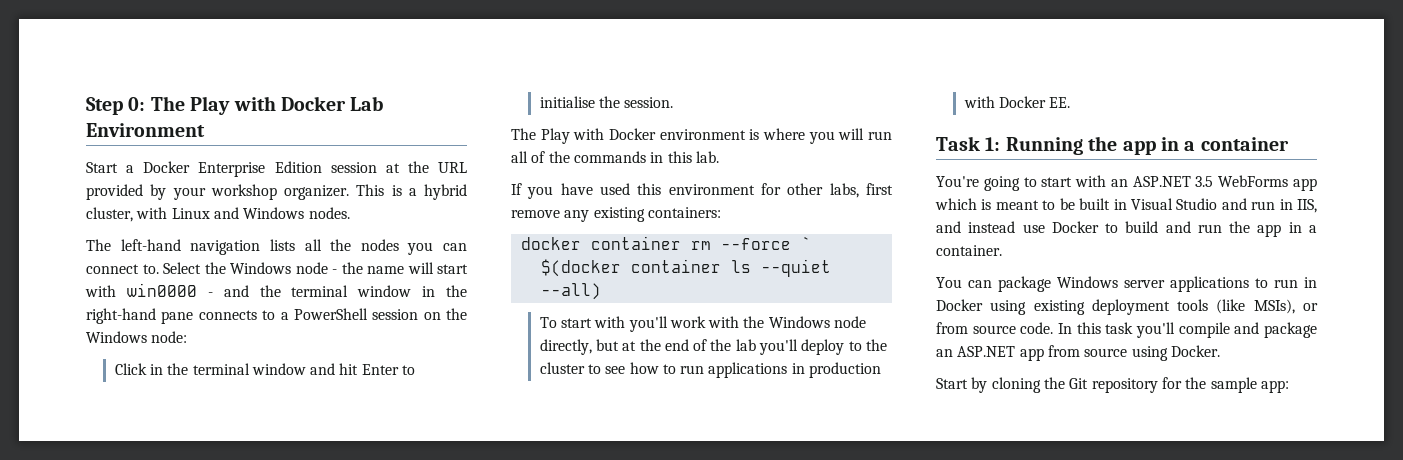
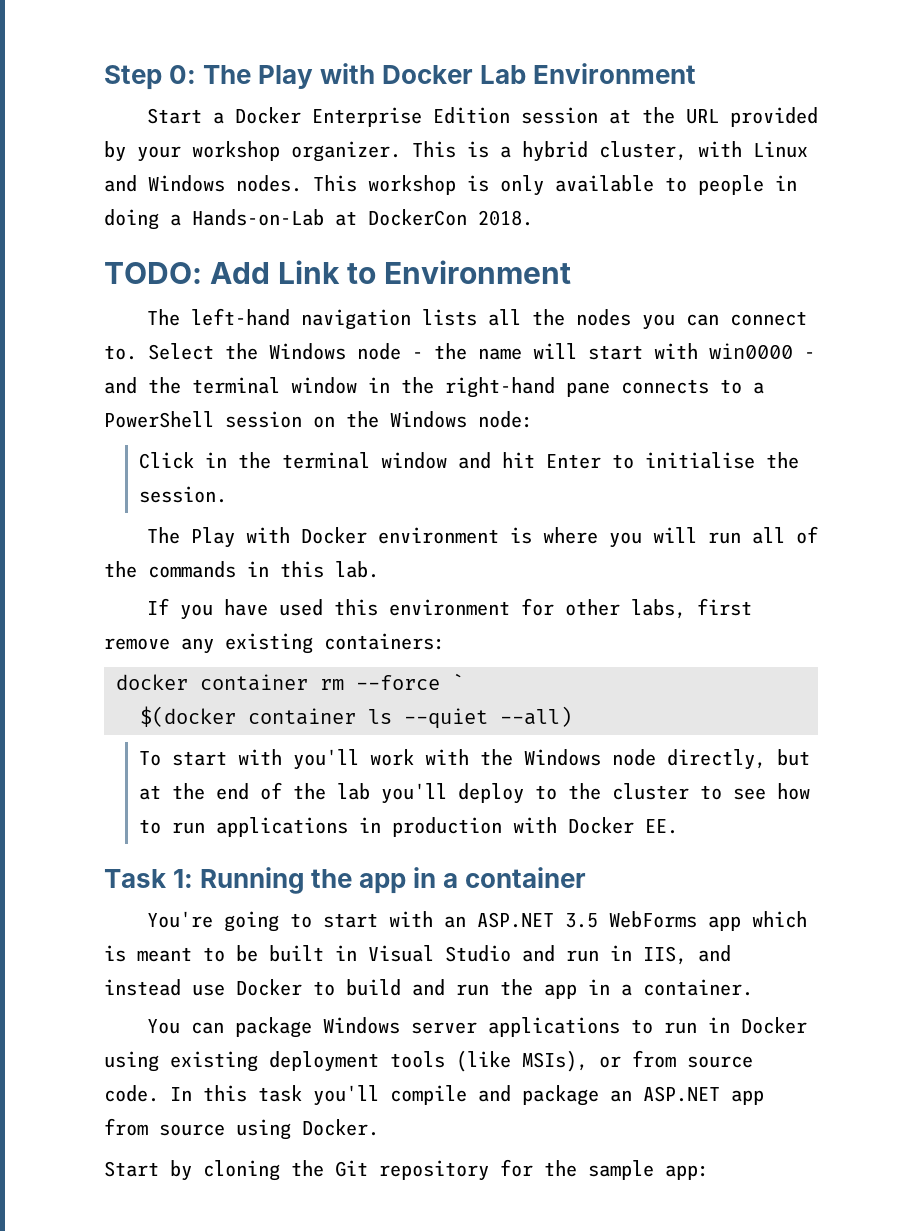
(350, 213) none -> [313,175,797,196] [104,209,533,230] [104,260,572,284] This workshop is only available to people in doing a Hands-on-Lab at DockerCon 2018. // TODO: Add Link to Environment

